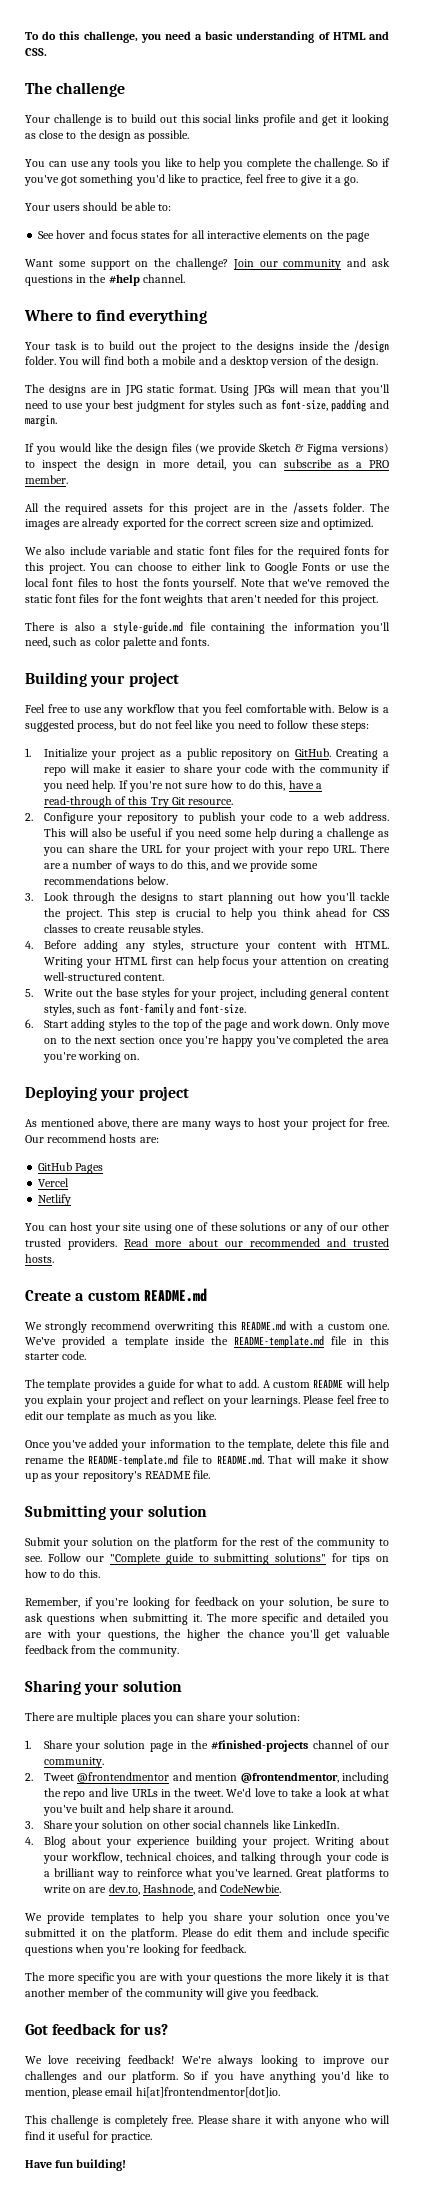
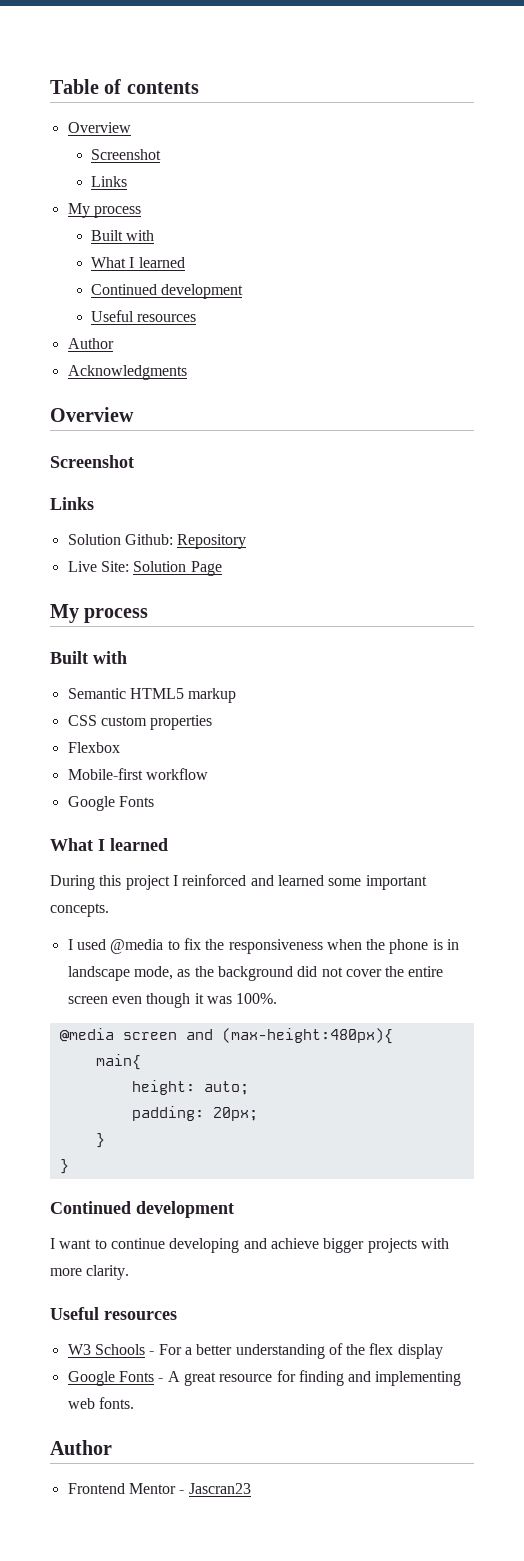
[25,31,390,43] [25,48,47,56] [25,82,126,97] [25,114,389,126] [25,130,190,142] [25,158,390,170] [24,174,359,186] [25,202,172,211] [38,230,370,242] [25,258,391,270] [25,274,185,286] [24,309,207,324] [25,340,389,353] [25,356,379,368] [25,384,390,396] [25,399,389,412] [25,415,57,427] [25,443,390,455] [25,459,389,471] [25,475,68,484] [25,502,391,515] [25,518,374,530] [25,546,389,558] [25,562,390,574] [25,578,390,590] [25,594,378,606] [25,621,390,634] [25,637,210,649] [25,672,179,687] [25,704,390,716] [25,720,369,732] [25,748,390,760] [44,764,390,776] [43,780,322,792] [44,796,234,808] [25,812,390,824] [44,828,390,840] [43,844,391,856] [44,860,318,872] [44,876,169,885] [25,892,390,904] [44,908,391,920] [44,924,203,936] [25,940,389,952] [44,956,389,968] [43,972,165,981] [25,988,389,1000] [44,1003,247,1016] [25,1019,390,1031] [44,1035,389,1047] [43,1051,140,1063] [25,1086,189,1101] [25,1118,389,1130] [25,1134,159,1143] [38,1162,104,1174] [38,1178,70,1187] [38,1194,72,1206] [25,1222,389,1234] [25,1238,389,1250] [25,1254,54,1263] [25,1288,207,1302] [25,1320,389,1333] [25,1335,389,1348] [25,1351,87,1360] [25,1379,390,1391] [24,1395,389,1407] [25,1411,216,1423] [25,1439,390,1451] [25,1454,389,1467] [25,1470,211,1482] [25,1505,207,1520] [25,1537,389,1549] [25,1553,389,1565] [25,1569,100,1578] [25,1597,389,1609] [25,1613,389,1625] [25,1629,390,1641] [25,1645,179,1657] [25,1680,182,1695] [25,1712,300,1724] [25,1740,389,1752] [44,1757,105,1768] [25,1772,390,1784] [44,1788,389,1800] [43,1804,234,1816] [25,1820,339,1832] [25,1836,389,1848] [43,1852,390,1864] [44,1868,389,1880] [43,1884,282,1895] [25,1912,390,1924] [25,1928,389,1940] [25,1944,247,1956] [25,1972,390,1984] [25,1988,318,2000] [25,2023,168,2035] [25,2055,389,2067] [25,2071,389,2083] [25,2087,280,2099] [25,2115,391,2127] [25,2131,152,2143] [25,2159,127,2171] To do this challenge, you need a basic understanding of HTML and CSS. // The challenge // Your challenge is to build out this social links profile and get it looking as close to the design as possible. // You can use any tools you like to help you complete the challenge. So if you've got something you'd like to practice, feel free to give it a go. // Your users should be able to: // See hover and focus states for all interactive elements on the page // Want some support on the challenge? Join our community and ask questions in the #help channel. // Where to find everything // Your task is to build out the project to the designs inside the /design folder. You will find both a mobile and a desktop version of the design. // The designs are in JPG static format. Using JPGs will mean that you'll need to use your best judgment for styles such as font-size, padding and margin. // If you would like the design files (we provide Sketch & Figma versions) to inspect the design in more detail, you can subscribe as a PRO member. // All the required assets for this project are in the /assets folder. The images are already exported for the correct screen size and optimized. // We also include variable and static font files for the required fonts for this project. You can choose to either link to Google Fonts or use the local font files to host the fonts yourself. Note that we've removed the static font files for the font weights that aren't needed for this project. // There is also a style-guide.md file containing the information you'll need, such as color palette and fonts. // Building your project // Feel free to use any workflow that you feel comfortable with. Below is a suggested process, but do not feel like you need to follow these steps: // 1. Initialize your project as a public repository on GitHub. Creating a repo will make it easier to share your code with the community if you need help. If you're not sure how to do this, have a read-through of this Try Git resource. // 2. Configure your repository to publish your code to a web address. This will also be useful if you need some help during a challenge as you can share the URL for your project with your repo URL. There are a number of ways to do this, and we provide some recommendations below. // 3. Look through the designs to start planning out how you'll tackle the project. This step is crucial to help you think ahead for CSS classes to create reusable styles. // 4. Before adding any styles, structure your content with HTML. Writing your HTML first can help focus your attention on creating well-structured content. // 5. Write out the base styles for your project, including general content styles, such as font-family and font-size. // 6. Start adding styles to the top of the page and work down. Only move on to the next section once you're happy you've completed the area you're working on. // Deploying your project // As mentioned above, there are many ways to host your project for free. Our recommend hosts are: // GitHub Pages // Vercel // Netlify // You can host your site using one of these solutions or any of our other trusted providers. Read more about our recommended and trusted hosts. // Create a custom README.md // We strongly recommend overwriting this README.md with a custom one. We've provided a template inside the README-template.md file in this starter code. // The template provides a guide for what to add. A custom README will help you explain your project and reflect on your learnings. Please feel free to edit our template as much as you like. // Once you've added your information to the template, delete this file and rename the README-template.md file to README.md. That will make it show up as your repository's README file. // Submitting your solution // Submit your solution on the platform for the rest of the community to see. Follow our "Complete guide to submitting solutions" for tips on how to do this. // Remember, if you're looking for feedback on your solution, be sure to ask questions when submitting it. The more specific and detailed you are with your questions, the higher the chance you'll get valuable feedback from the community. // Sharing your solution // There are multiple places you can share your solution: // 1. Share your solution page in the #finished-projects channel of our community. // 2. Tweet @frontendmentor and mention @frontendmentor, including the repo and live URLs in the tweet. We'd love to take a look at what you've built and help share it around. // 3. Share your solution on other social channels like LinkedIn. // 4. Blog about your experience building your project. Writing about your workflow, technical choices, and talking through your code is a brilliant way to reinforce what you've learned. Great platforms to write on are dev.to, Hashnode, and CodeNewbie. // We provide templates to help you share your solution once you've submitted it on the platform. Please do edit them and include specific questions when you're looking for feedback. // The more specific you are with your questions the more likely it is that another member of the community will give you feedback. // Got feedback for us? // We love receiving feedback! We're always looking to improve our challenges and our platform. So if you have anything you'd like to mention, please email hi[at]frontendmentor[dot]io. // This challenge is completely free. Please share it with anyone who will find it useful for practice. // Have fun building! -> [50,79,199,94] [67,122,131,133] [90,149,161,160] [90,176,127,187] [67,203,141,218] [90,230,155,241] [90,257,185,268] [90,284,244,299] [90,310,197,322] [67,338,114,349] [67,365,187,380] [50,407,134,422] [50,455,134,468] [50,497,94,510] [67,534,247,549] [67,561,222,576] [50,604,149,623] [50,651,127,664] [67,688,237,703] [67,715,213,730] [67,742,120,753] [67,768,208,780] [67,796,154,811] [50,838,168,851] [50,874,427,890] [50,903,109,917] [67,938,460,954] [67,966,444,981] [67,993,278,1008] [59,1028,393,1044] [95,1054,141,1070] [131,1080,249,1095] [131,1106,258,1121] [95,1133,105,1148] [59,1159,69,1174] [50,1201,234,1218] [50,1238,449,1253] [50,1265,130,1280] [50,1307,177,1320] [67,1343,443,1359] [67,1370,462,1386] [67,1397,134,1409] [50,1440,112,1455] [67,1483,251,1494] Table of contents // Overview // Screenshot // Links // My process // Built with // What I learned // Continued development // Useful resources // Author // Acknowledgments // Overview // Screenshot // Links // Solution Github: Repository // Live Site: Solution Page // My process // Built with // Semantic HTML5 markup // CSS custom properties // Flexbox // Mobile-first workflow // Google Fonts // What I learned // During this project I reinforced and learned some important concepts. // I used @media to fix the responsiveness when the phone is in landscape mode, as the background did not cover the entire screen even though it was 100%. // @media screen and (max-height:480px){ // main{ // height: auto; // padding: 20px; // } // } // Continued development // I want to continue developing and achieve bigger projects with more clarity. // Useful resources // W3 Schools - For a better understanding of the flex display // Google Fonts - A great resource for finding and implementing web fonts. // Author // Frontend Mentor - Jascran23

